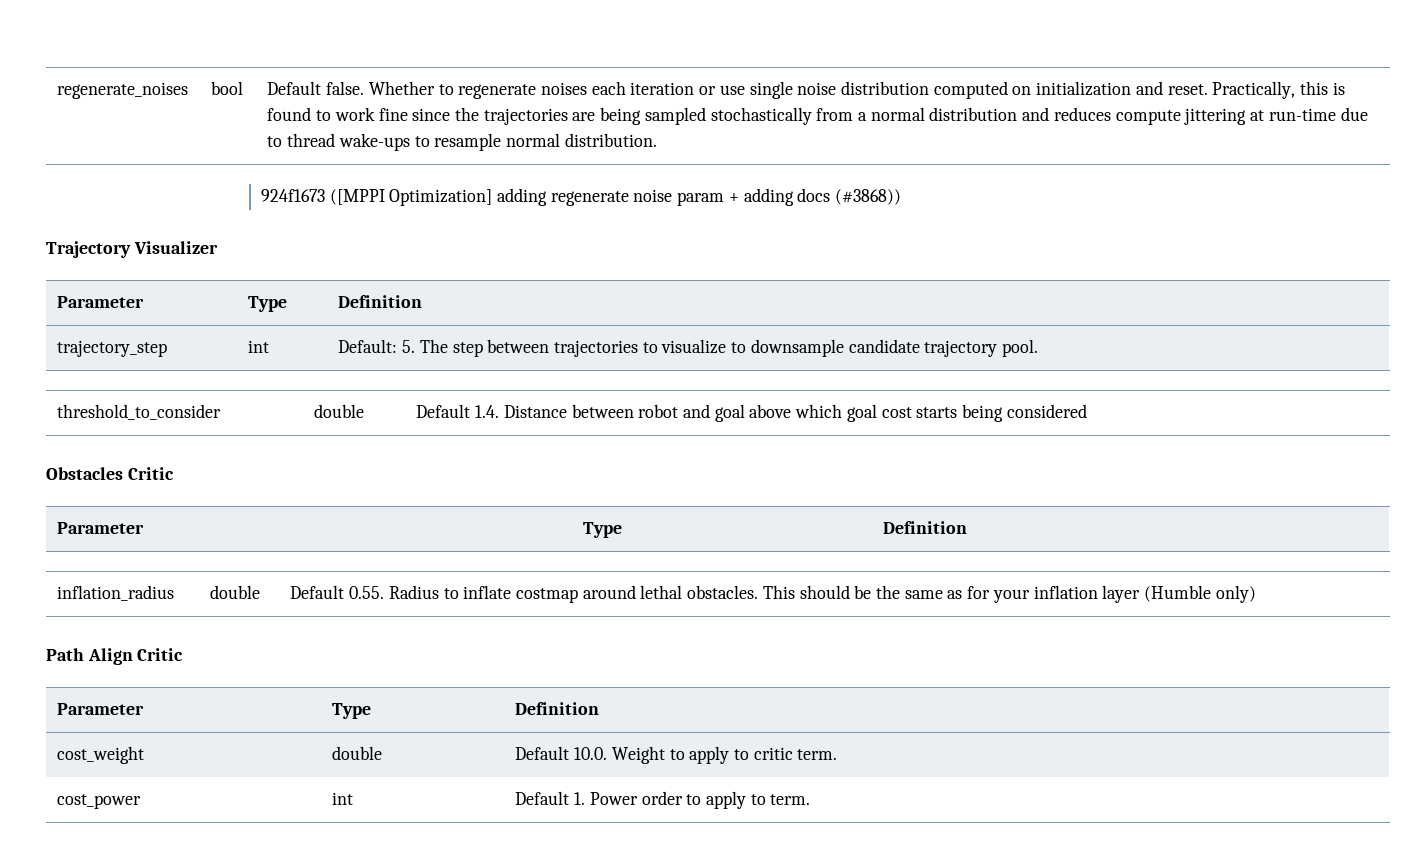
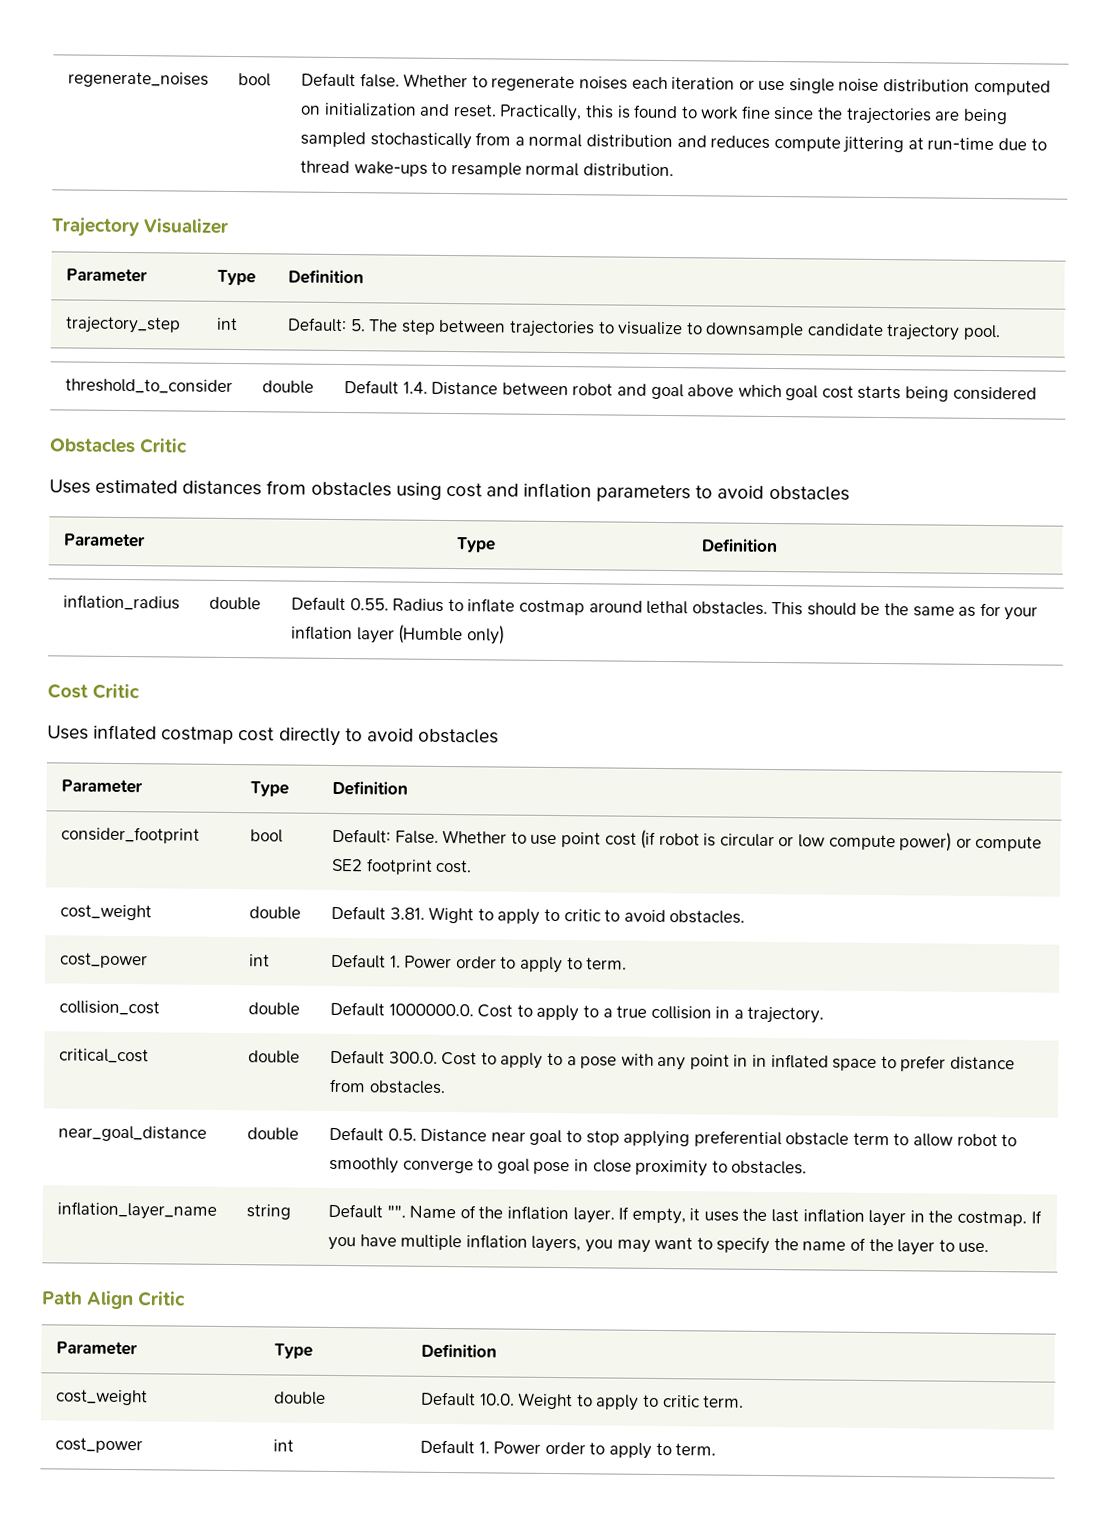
[260,188,902,206] // 924f1673 ([MPPI Optimization] adding regenerate noise param + adding docs (#3868)) -> (674, 170) none
(174, 473) none -> [49,479,850,503] // Uses estimated distances from obstacles using cost and inflation parameters to avoid obstacles
(1256, 594) none -> [47,683,141,700] [47,724,499,747] [60,779,143,794] [249,781,289,797] [331,780,408,796] [60,826,200,844] [249,829,283,843] [331,828,1043,852] [330,858,473,875] [59,904,152,921] [248,906,301,920] [330,905,746,925] [59,952,148,969] [248,954,270,967] [330,953,628,974] [58,1000,160,1016] [247,1002,300,1016] [329,1001,825,1024] [58,1048,149,1064] [247,1050,300,1064] [329,1049,1016,1072] [328,1078,446,1095] [57,1125,207,1142] [246,1127,299,1141] [328,1126,1018,1148] [328,1156,808,1177] [56,1201,217,1220] [245,1204,291,1220] [327,1203,1042,1227] [327,1234,990,1256] // Cost Critic // Uses inflated costmap cost directly to avoid obstacles // Parameter | Type | Definition // consider_footprint | bool | Default: False. Whether to use point cost (if robot is circular or low compute power) or compute SE2 footprint cost. // cost_weight | double | Default 3.81. Wight to apply to critic to avoid obstacles. // cost_power | int | Default 1. Power order to apply to term. // collision_cost | double | Default 1000000.0. Cost to apply to a true collision in a trajectory. // critical_cost | double | Default 300.0. Cost to apply to a pose with any point in in inflated space to prefer distance from obstacles. // near_goal_distance | double | Default 0.5. Distance near goal to stop applying preferential obstacle term to allow robot to smoothly converge to goal pose in close proximity to obstacles. // inflation_layer_name | string | Default "". Name of the inflation layer. If empty, it uses the last inflation layer in the costmap. If you have multiple inflation layers, you may want to specify the name of the layer to use.

